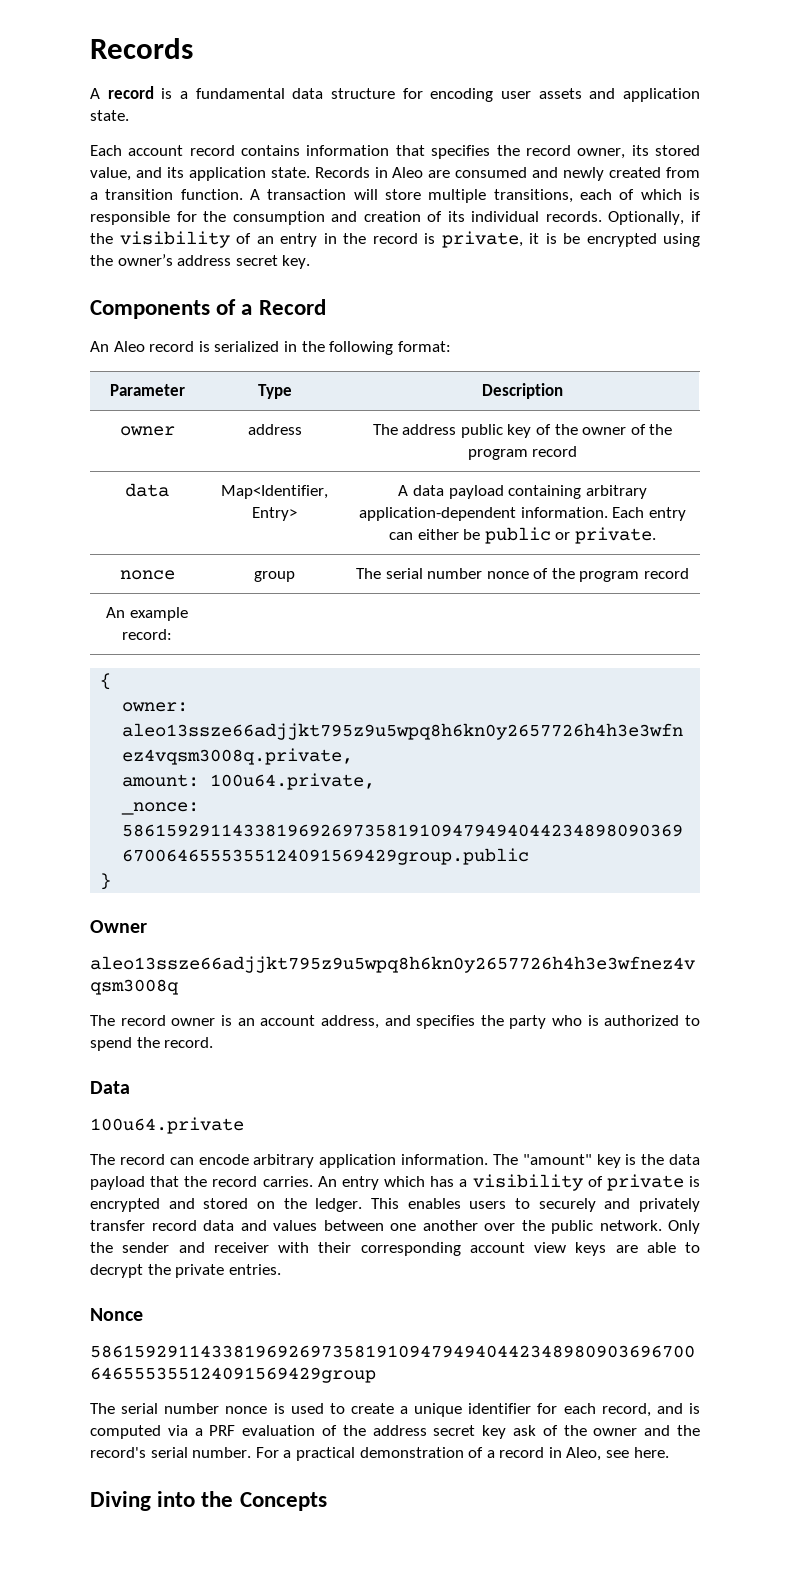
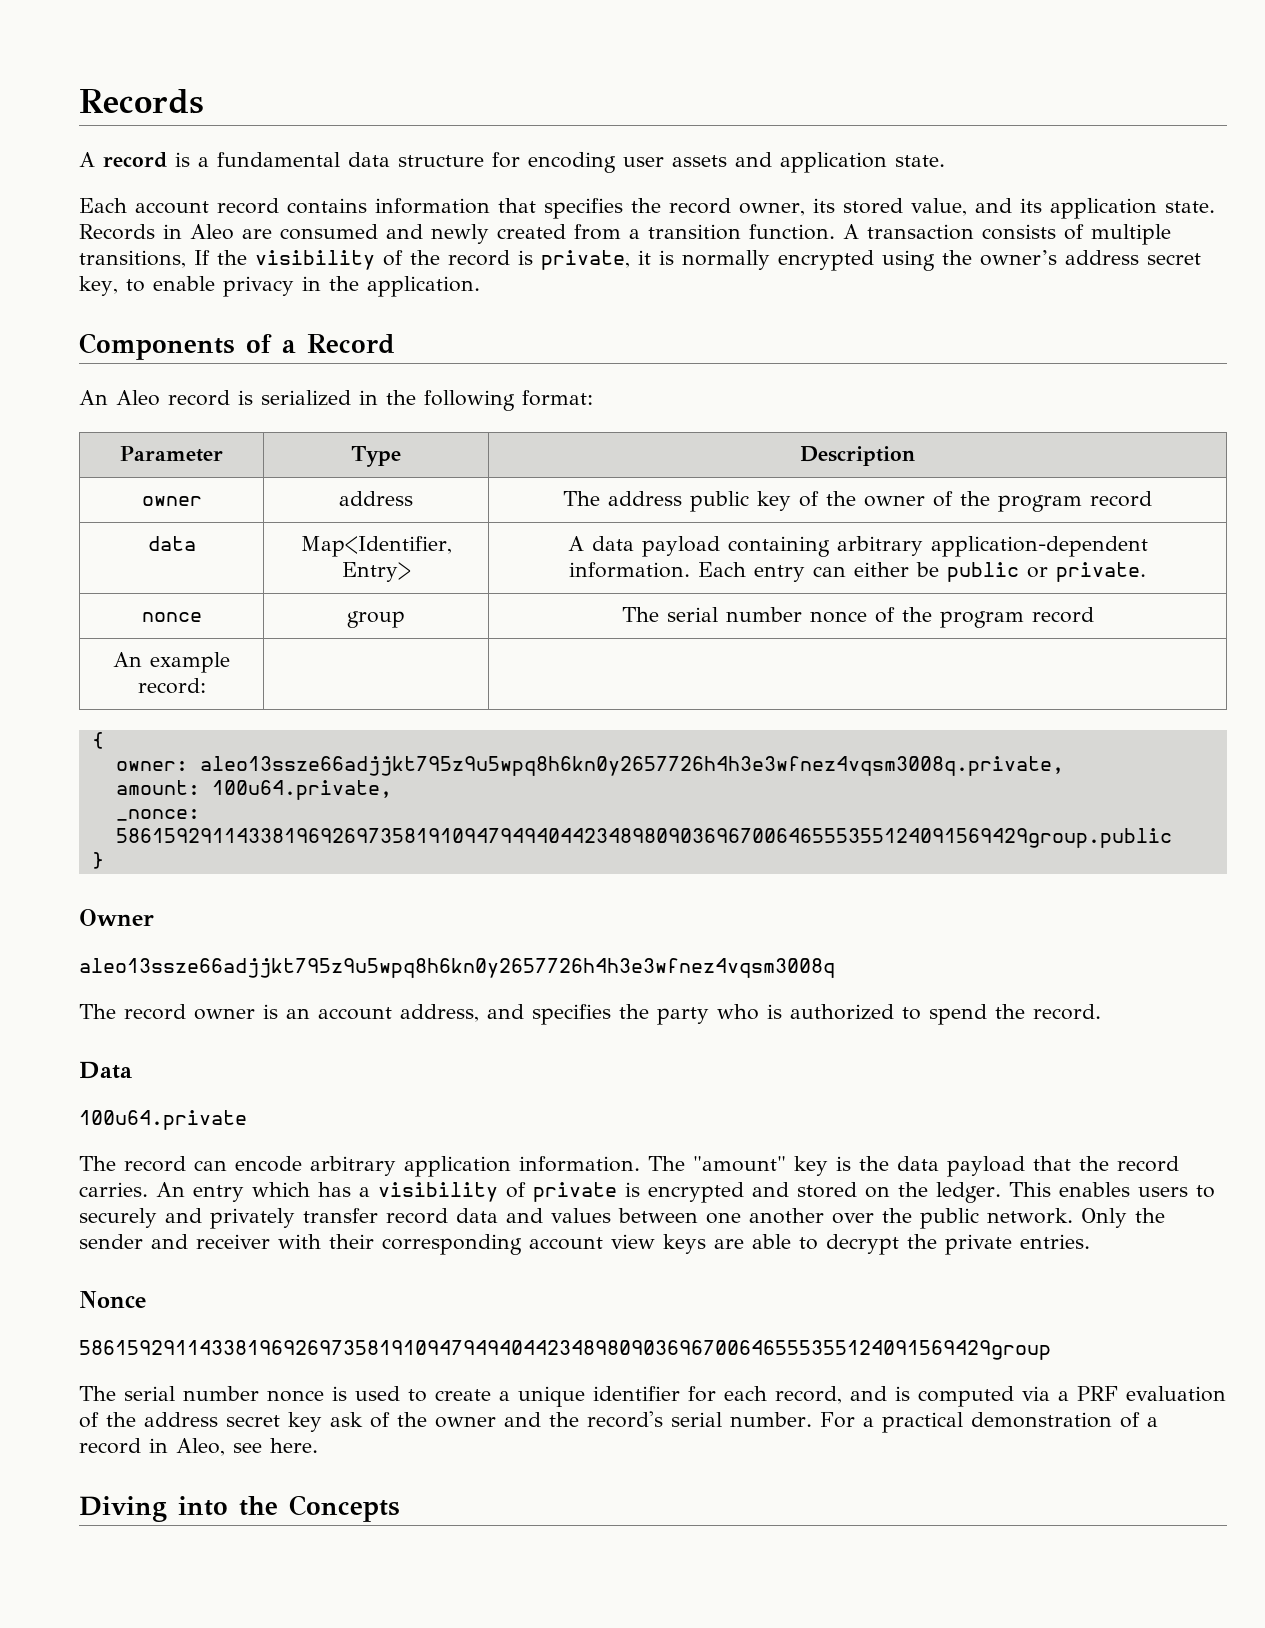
[353,189,701,203] [90,211,701,225] [90,231,337,248] will store multiple transitions, each of which is responsible for the consumption and creation of its individual records. Optionally, if the visibility of an entry in -> [982,224,1171,245] [79,250,403,270] consists of multiple transitions, If the visibility of
[563,233,580,244] be -> [682,250,770,270] normally
[282,255,311,269] key. -> [79,276,480,297] key, to enable privacy in the application.

